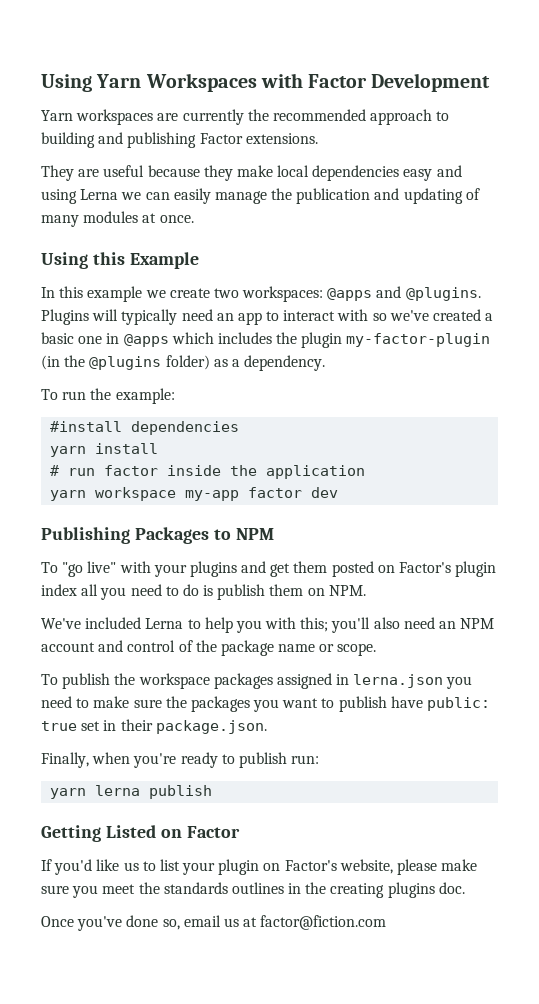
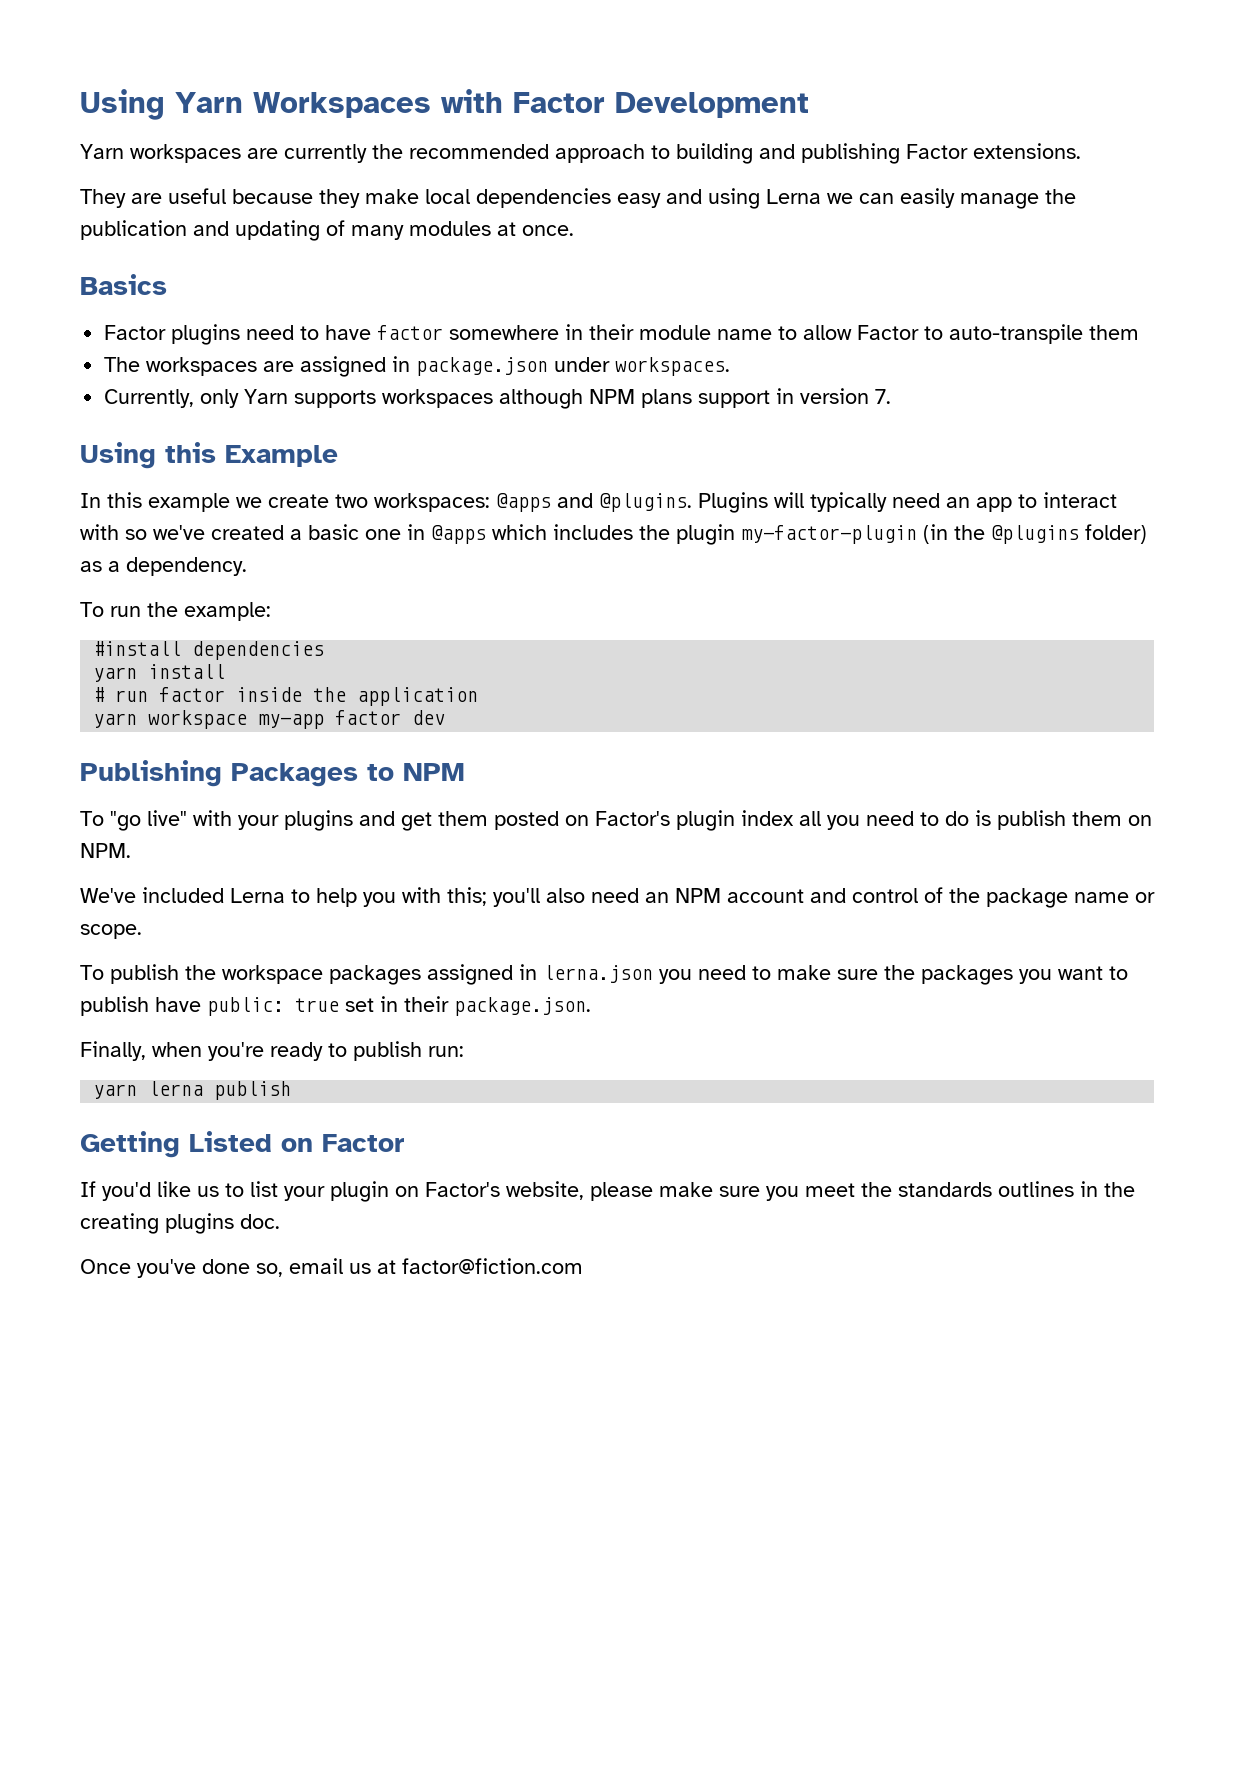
(194, 219) none -> [80,274,167,295] [104,324,1140,345] [104,356,731,377] [104,388,892,409] // Basics // Factor plugins need to have factor somewhere in their module name to allow Factor to auto-transpile them // The workspaces are assigned in package.json under workspaces. // Currently, only Yarn supports workspaces although NPM plans support in version 7.

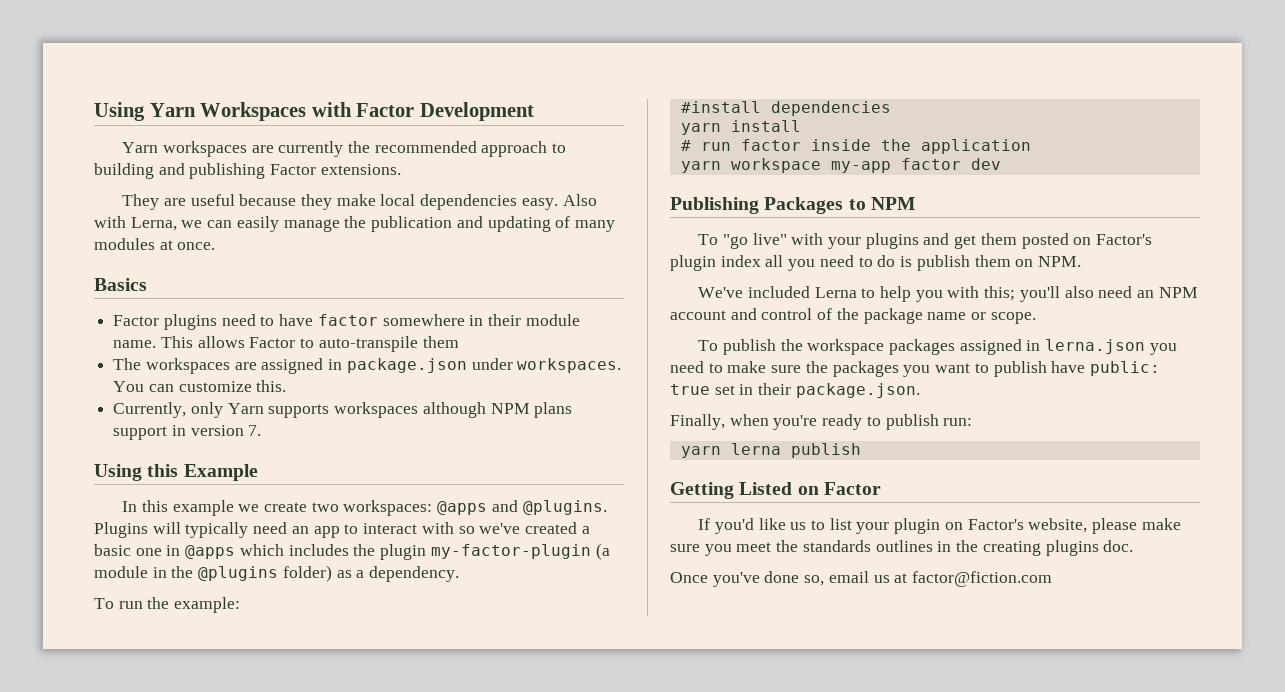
[617,188,821,209] easy and using Lerna -> [521,194,597,210] [94,216,177,231] easy. Also with Lerna,
[717,325,853,340] name to allow -> [113,336,245,348] name. This allows
(731, 366) none -> [113,380,287,392] You can customize this.
[923,524,948,544] (in -> [595,543,610,560] [94,566,167,578] (a module in

